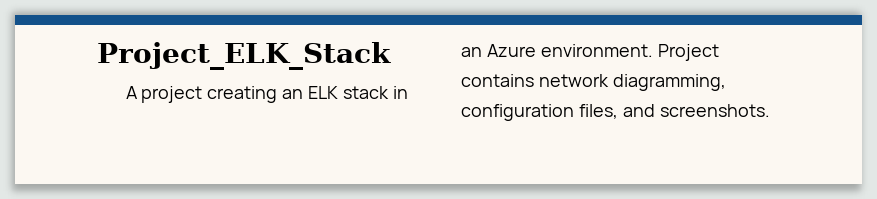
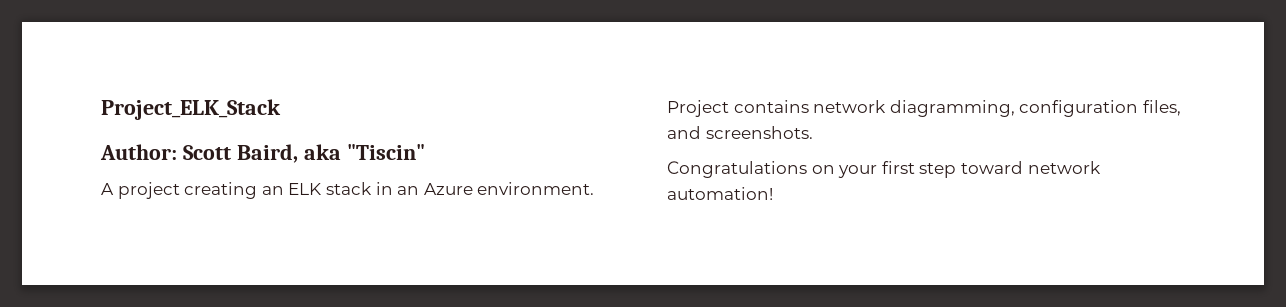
(391, 56) none -> [100,144,425,163] // Author: Scott Baird, aka "Tiscin"
(770, 110) none -> [667,161,1101,178] [667,187,773,200] // Congratulations on your first step toward network automation!

